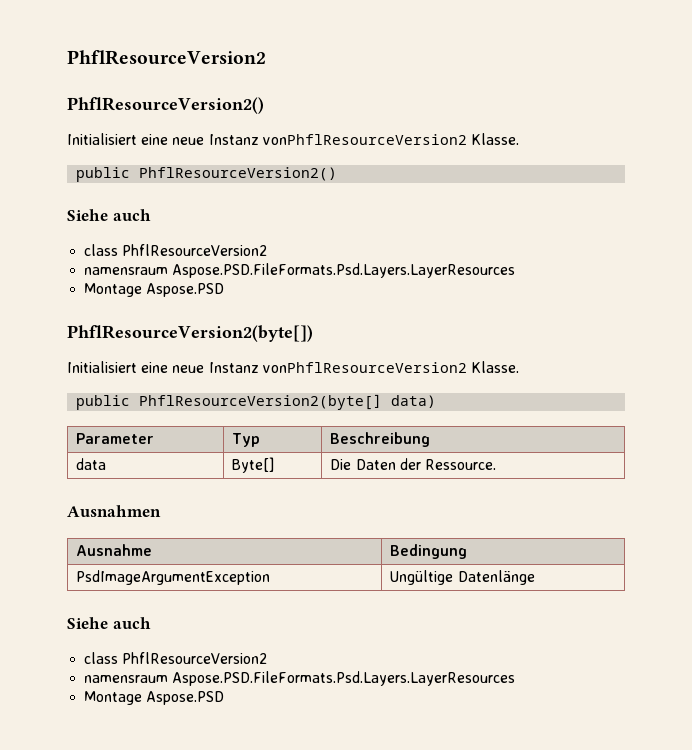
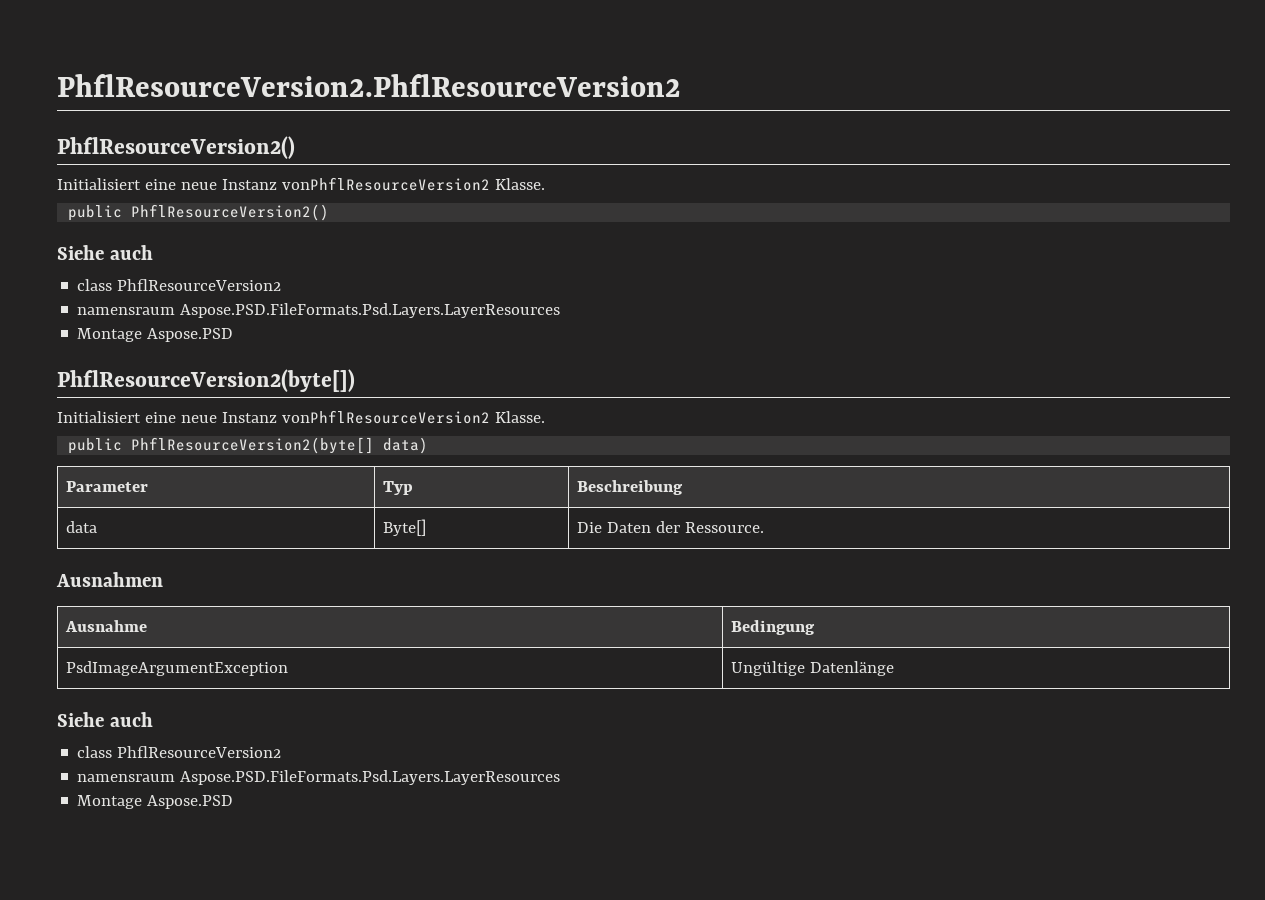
[67,50,266,65] PhflResourceVersion2 -> [57,74,681,97] PhflResourceVersion2.PhflResourceVersion2

